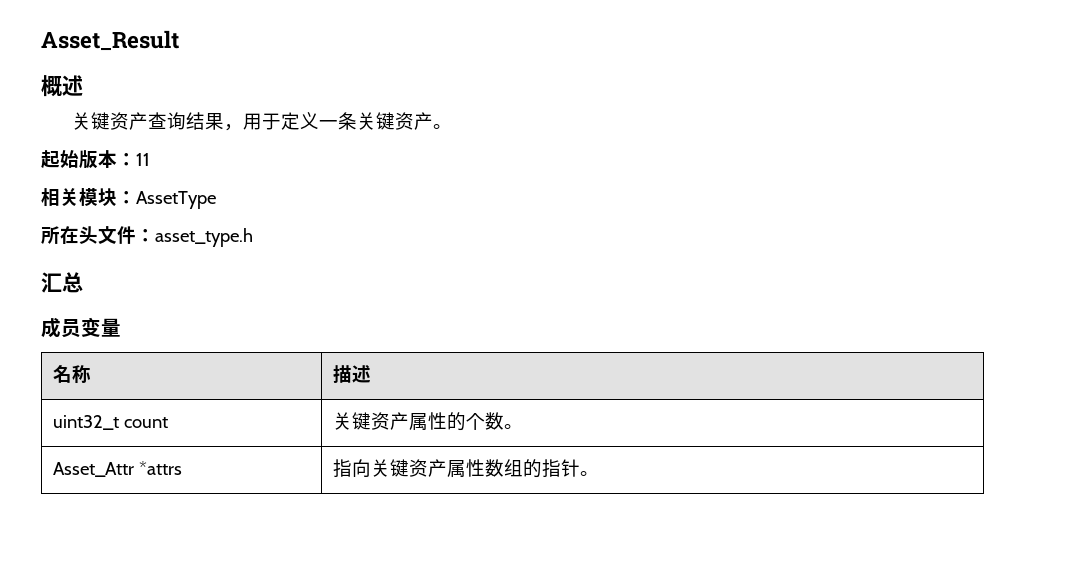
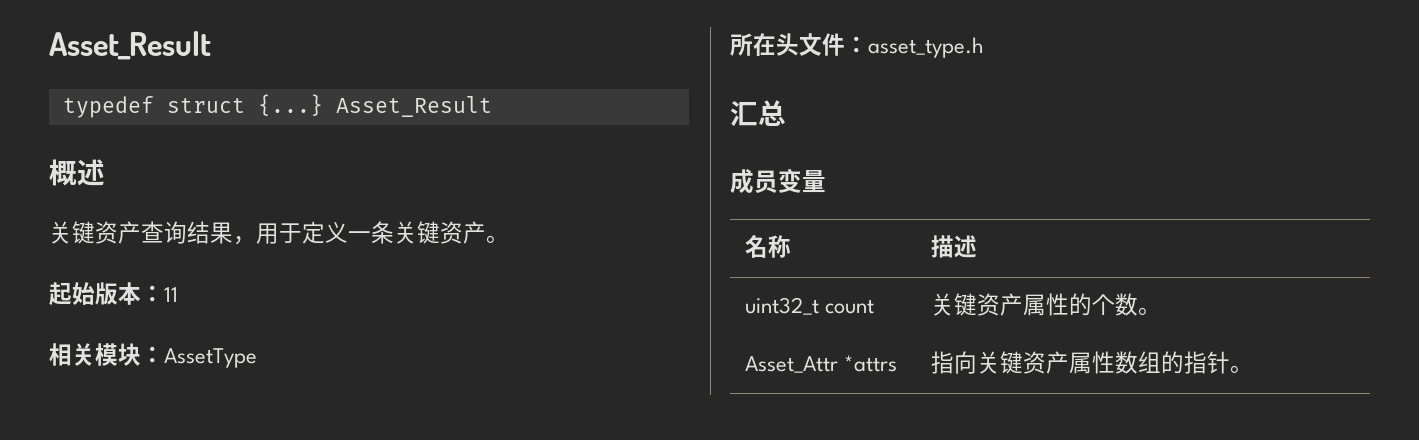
[41,30,179,51] Asset_Result -> [49,31,211,60] [62,94,492,118] Asset_Result // typedef struct {...} Asset_Result

